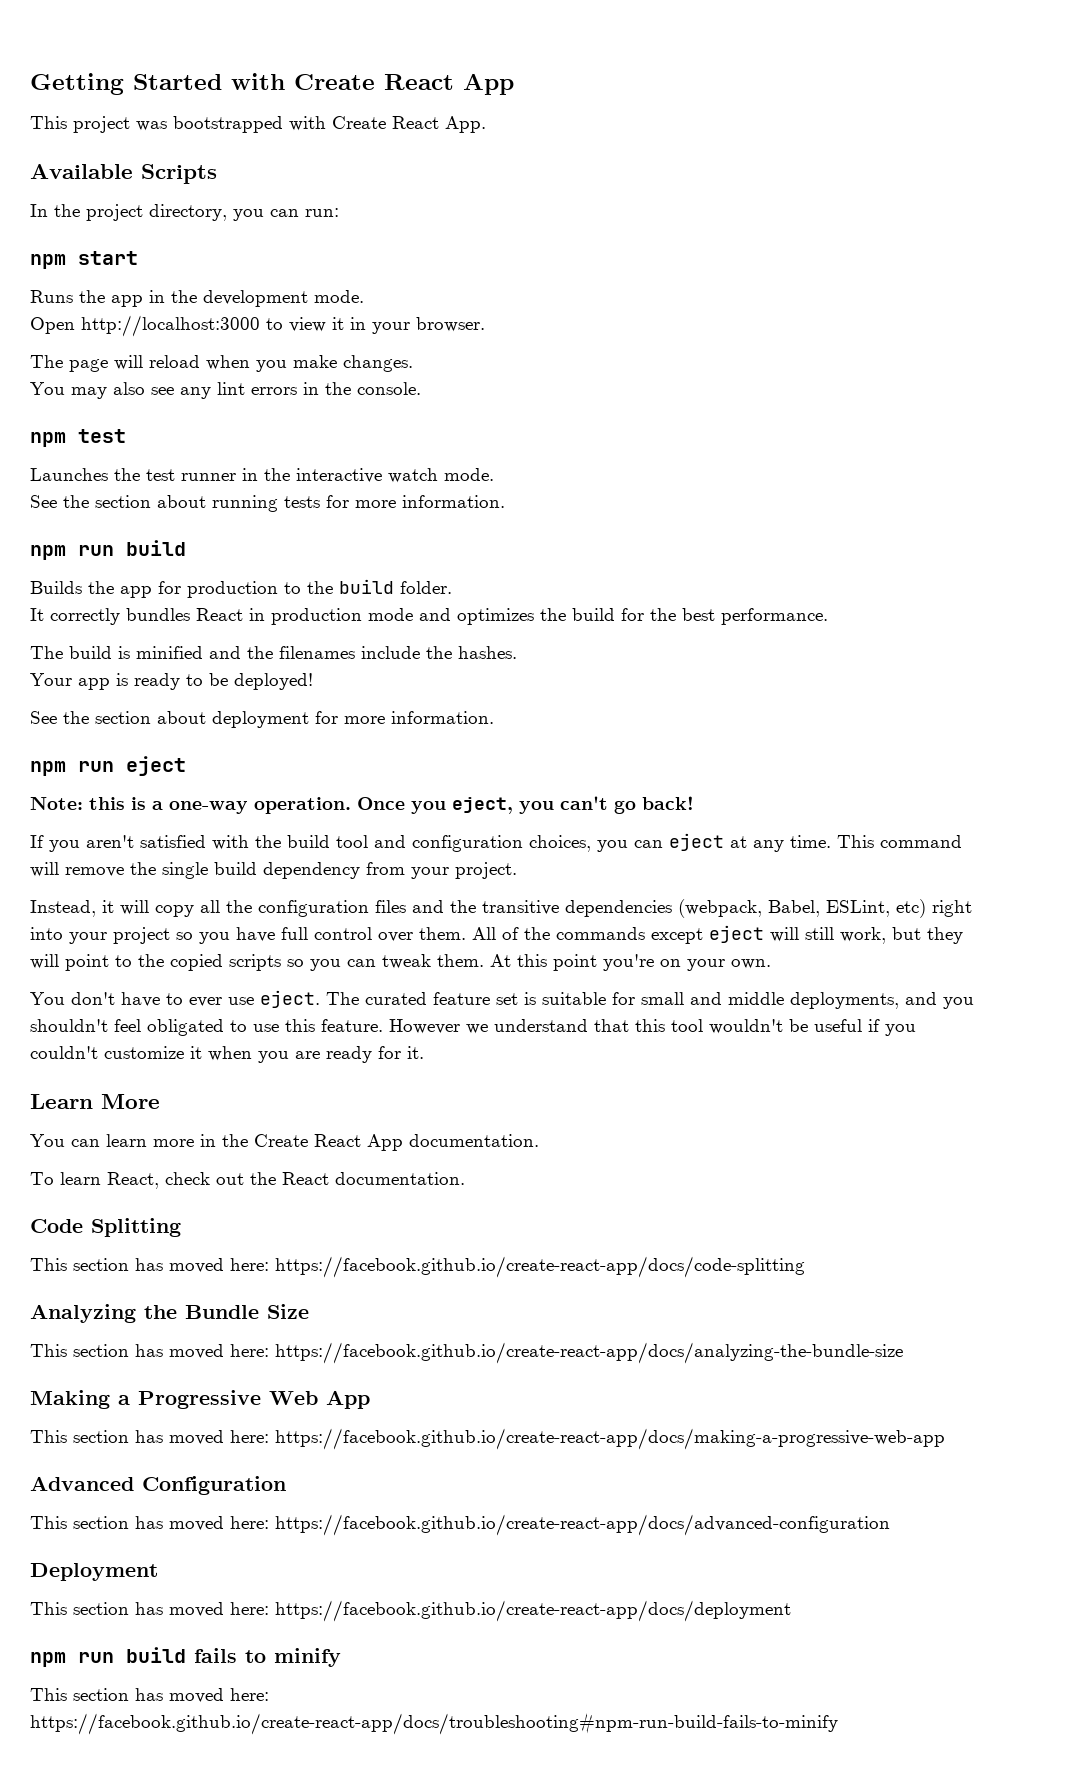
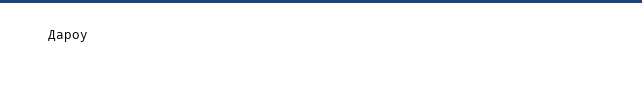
[30,73,514,95] [30,116,486,133] [30,164,217,184] [30,204,339,221] [30,251,138,269] [30,290,364,307] [30,315,485,337] [30,355,413,372] [30,382,421,399] [30,429,126,447] [30,468,494,483] [30,495,505,512] [30,540,186,560] [30,579,452,598] [30,608,828,625] [30,646,517,659] [30,673,313,690] [30,711,494,728] [30,756,186,776] [30,796,694,814] [30,833,962,852] [30,862,517,879] [30,899,972,918] [30,925,963,944] [30,954,771,971] [30,990,974,1009] [30,1019,916,1036] [30,1046,424,1063] [30,1094,160,1109] [30,1134,539,1151] [30,1172,465,1189] [30,1218,181,1237] [30,1256,805,1278] [30,1304,309,1323] [30,1342,903,1364] [30,1390,370,1409] [30,1428,945,1450] [30,1476,286,1495] [30,1514,890,1536] [30,1563,158,1581] [30,1600,791,1622] [30,1647,341,1667] [30,1688,269,1703] [30,1713,838,1735] Getting Started with Create React App // This project was bootstrapped with Create React App. // Available Scripts // In the project directory, you can run: // npm start // Runs the app in the development mode. // Open http://localhost:3000 to view it in your browser. // The page will reload when you make changes. // You may also see any lint errors in the console. // npm test // Launches the test runner in the interactive watch mode. // See the section about running tests for more information. // npm run build // Builds the app for production to the build folder. // It correctly bundles React in production mode and optimizes the build for the best performance. // The build is minified and the filenames include the hashes. // Your app is ready to be deployed! // See the section about deployment for more information. // npm run eject // Note: this is a one-way operation. Once you eject, you can't go back! // If you aren't satisfied with the build tool and configuration choices, you can eject at any time. This command will remove the single build dependency from your project. // Instead, it will copy all the configuration files and the transitive dependencies (webpack, Babel, ESLint, etc) right into your project so you have full control over them. All of the commands except eject will still work, but they will point to the copied scripts so you can tweak them. At this point you're on your own. // You don't have to ever use eject. The curated feature set is suitable for small and middle deployments, and you shouldn't feel obligated to use this feature. However we understand that this tool wouldn't be useful if you couldn't customize it when you are ready for it. // Learn More // You can learn more in the Create React App documentation. // To learn React, check out the React documentation. // Code Splitting // This section has moved here: https://facebook.github.io/create-react-app/docs/code-splitting // Analyzing the Bundle Size // This section has moved here: https://facebook.github.io/create-react-app/docs/analyzing-the-bundle-size // Making a Progressive Web App // This section has moved here: https://facebook.github.io/create-react-app/docs/making-a-progressive-web-app // Advanced Configuration // This section has moved here: https://facebook.github.io/create-react-app/docs/advanced-configuration // Deployment // This section has moved here: https://facebook.github.io/create-react-app/docs/deployment // npm run build fails to minify // This section has moved here: https://facebook.github.io/create-react-app/docs/troubleshooting#npm-run-build-fails-to-minify -> [48,30,88,42] Дароу

